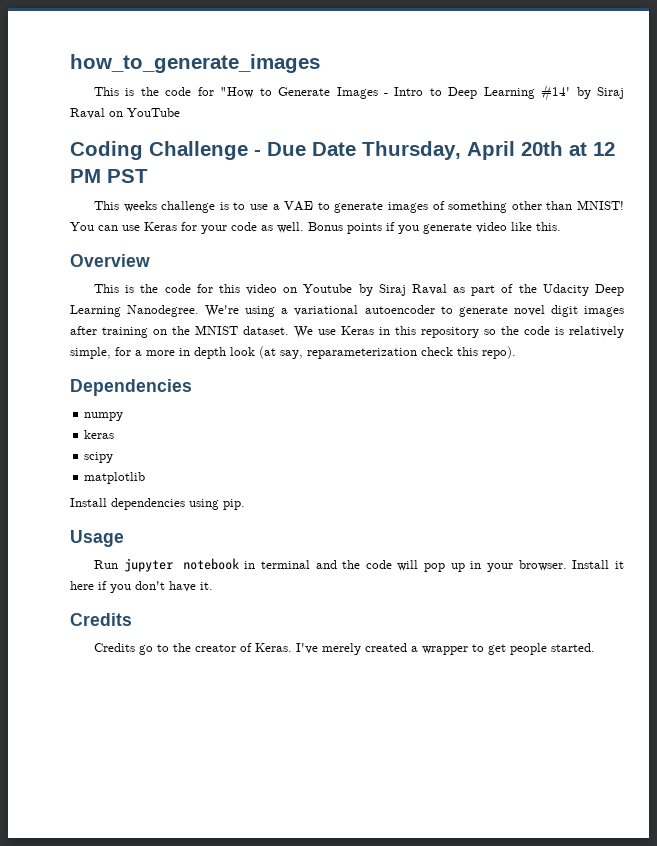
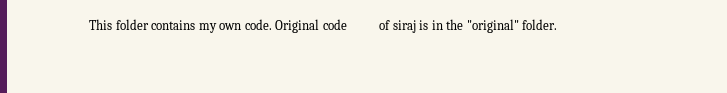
[70,54,320,73] [94,84,624,101] [70,108,180,119] [70,141,615,160] [70,169,148,183] [94,200,624,213] [70,222,561,234] [70,254,150,267] [94,284,625,296] [70,305,624,317] [70,325,624,338] [70,346,516,359] [70,379,192,396] [84,412,124,421] [84,430,115,439] [84,452,114,463] [84,472,146,484] [70,498,245,510] [70,530,124,547] [94,558,624,572] [70,581,213,593] [70,613,132,626] [94,643,596,655] how_to_generate_images // This is the code for "How to Generate Images - Intro to Deep Learning #14' by Siraj Raval on YouTube // Coding Challenge - Due Date Thursday, April 20th at 12 PM PST // This weeks challenge is to use a VAE to generate images of something other than MNIST! You can use Keras for your code as well. Bonus points if you generate video like this. // Overview // This is the code for this video on Youtube by Siraj Raval as part of the Udacity Deep Learning Nanodegree. We're using a variational autoencoder to generate novel digit images after training on the MNIST dataset. We use Keras in this repository so the code is relatively simple, for a more in depth look (at say, reparameterization check this repo). // Dependencies // numpy // keras // scipy // matplotlib // Install dependencies using pip. // Usage // Run jupyter notebook in terminal and the code will pop up in your browser. Install it here if you don't have it. // Credits // Credits go to the creator of Keras. I've merely created a wrapper to get people started. -> [89,19,558,33] This folder contains my own code. Original code of siraj is in the "original" folder.

